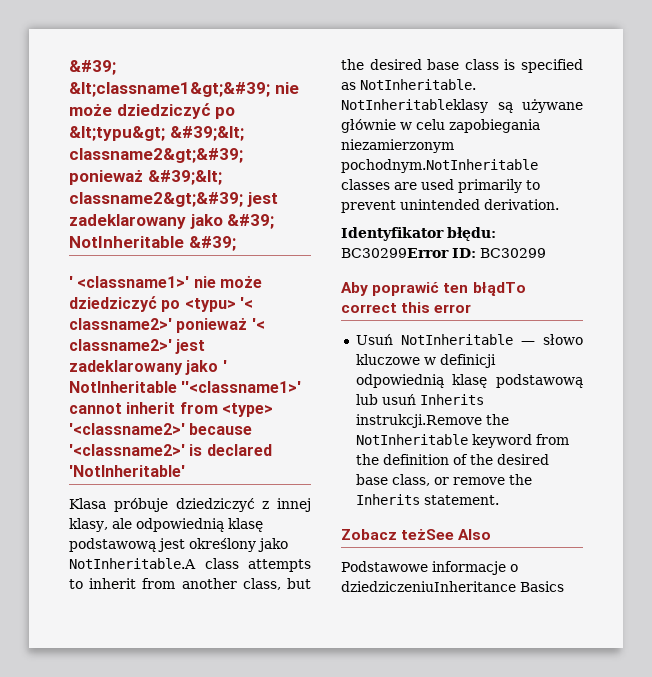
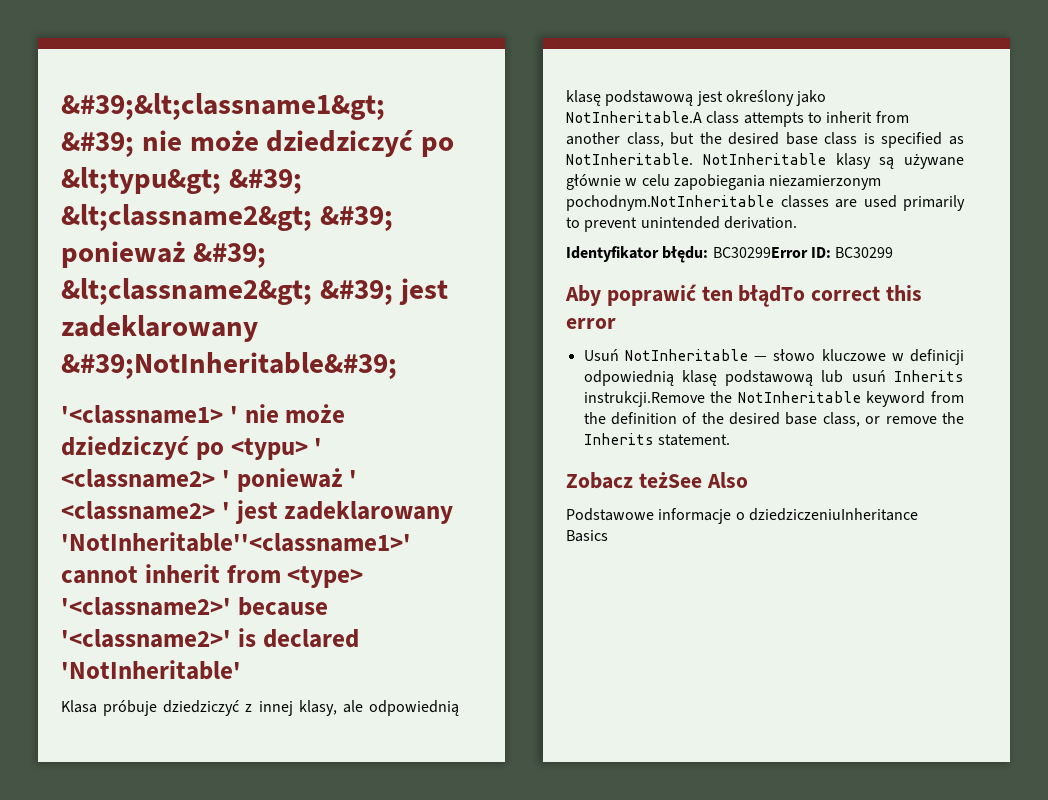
[69,60,116,75] [69,82,270,97] &#39; &lt;classname1&gt;&#39; -> [61,93,385,120] [61,132,134,157] &#39;&lt;classname1&gt; &#39;
[169,126,244,141] [69,148,243,163] [69,170,222,185] [69,192,278,207] [69,214,275,229] [69,236,236,251] [69,276,190,288] &#39;&lt; classname2&gt;&#39; ponieważ &#39;&lt; classname2&gt;&#39; jest zadeklarowany jako &#39; NotInheritable &#39; // ' <classname1>' -> [228,169,302,194] [61,204,393,231] [61,241,266,268] [61,278,448,305] [61,315,258,342] [61,352,397,379] [61,405,238,424] &#39; &lt;classname2&gt; &#39; ponieważ &#39; &lt;classname2&gt; &#39; jest zadeklarowany &#39;NotInheritable&#39; // '<classname1> '
[239,297,253,309] [69,318,265,333] [69,339,206,354] [69,360,227,375] [69,381,302,393] '< classname2>' ponieważ '< classname2>' jest zadeklarowany jako ' NotInheritable ''<classname1>' -> [314,438,323,455] [61,468,358,492] [61,500,454,524] [61,532,411,552] ' <classname2> ' ponieważ ' <classname2> ' jest zadeklarowany 'NotInheritable''<classname1>'
[341,99,488,113] NotInheritableklasy -> [702,153,871,169] NotInheritable klasy

